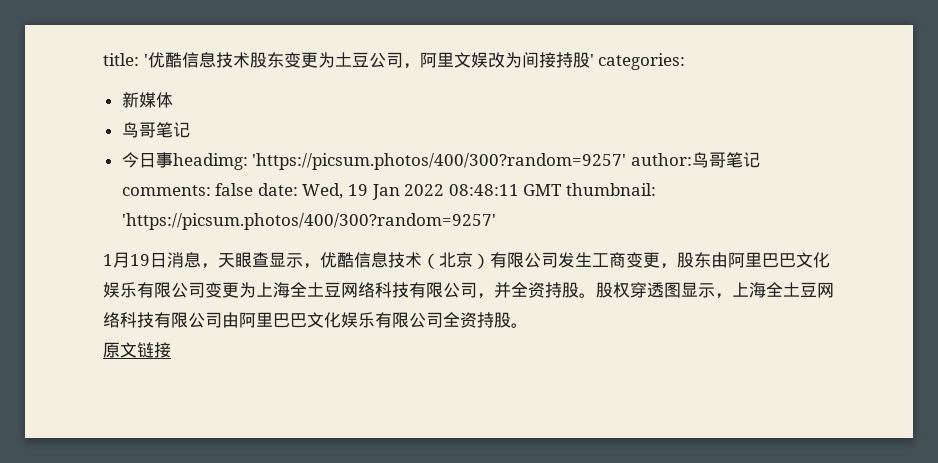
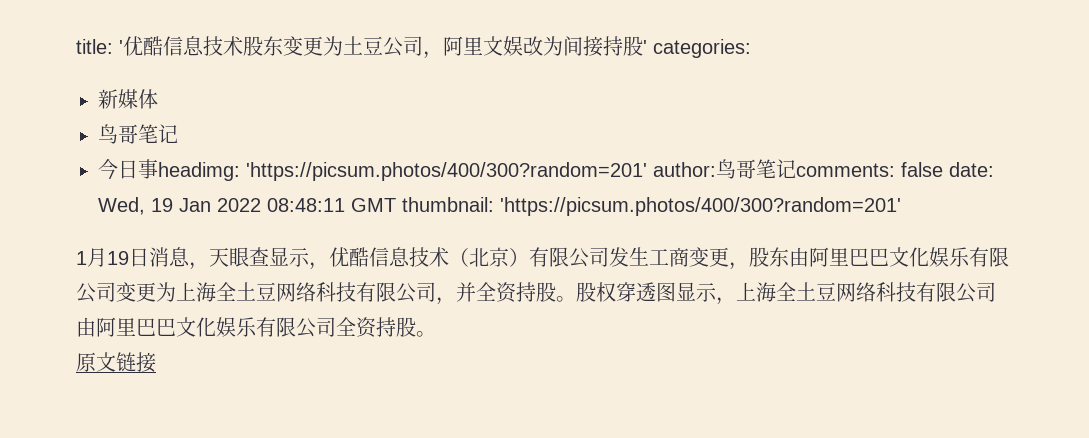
[252,153,627,170] 'https://picsum.photos/400/300?random=9257' -> [246,162,647,181] 'https://picsum.photos/400/300?random=201'
[121,213,496,230] 'https://picsum.photos/400/300?random=9257' -> [500,197,901,216] 'https://picsum.photos/400/300?random=201'

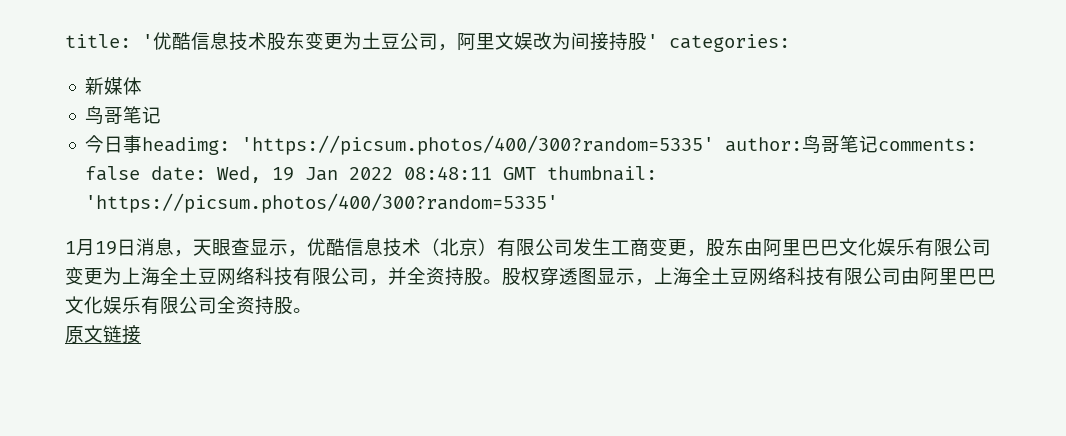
[246,162,647,181] 'https://picsum.photos/400/300?random=201' -> [241,135,715,155] 'https://picsum.photos/400/300?random=5335'
[500,197,901,216] 'https://picsum.photos/400/300?random=201' -> [85,193,559,213] 'https://picsum.photos/400/300?random=5335'

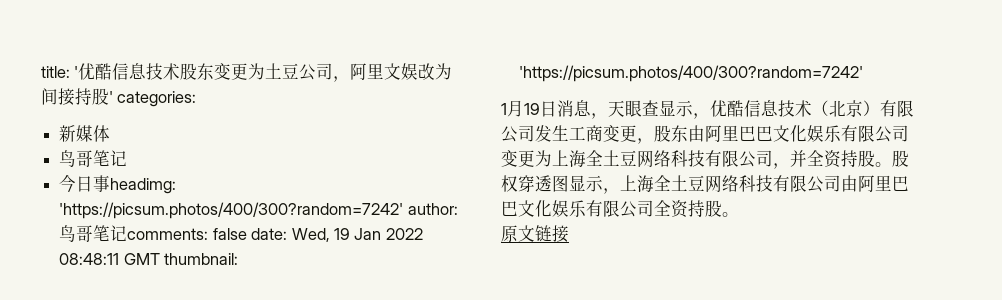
[241,135,715,155] 'https://picsum.photos/400/300?random=5335' -> [59,202,404,219] 'https://picsum.photos/400/300?random=7242'
[85,193,559,213] 'https://picsum.photos/400/300?random=5335' -> [519,65,864,82] 'https://picsum.photos/400/300?random=7242'

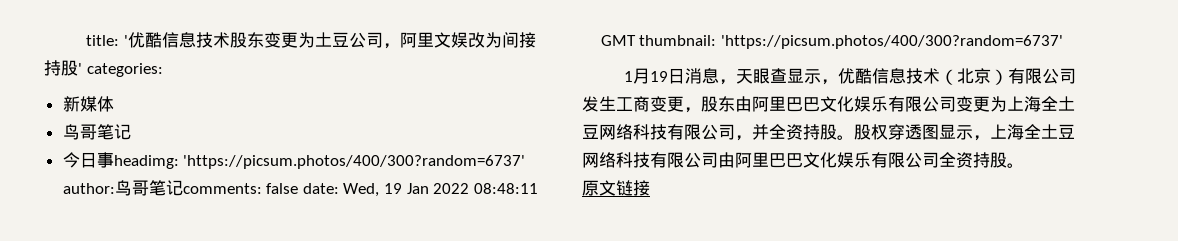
[59,202,404,219] 'https://picsum.photos/400/300?random=7242' -> [183,155,526,169] 'https://picsum.photos/400/300?random=6737'
[519,65,864,82] 'https://picsum.photos/400/300?random=7242' -> [720,35,1063,49] 'https://picsum.photos/400/300?random=6737'

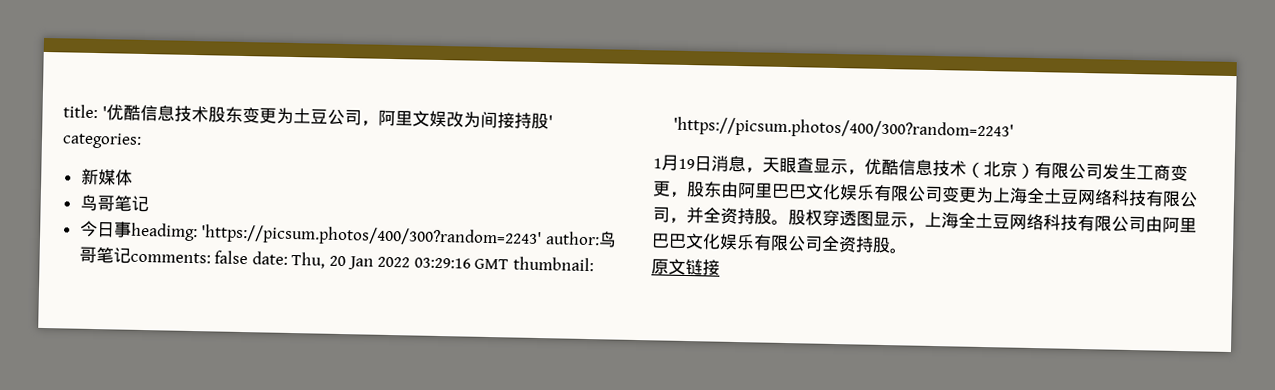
[183,155,526,169] 'https://picsum.photos/400/300?random=6737' -> [200,224,543,249] 'https://picsum.photos/400/300?random=2243'
[343,183,403,197] Wed, 19 -> [291,252,347,269] Thu, 20
[473,183,538,194] 08:48:11 -> [413,257,471,269] 03:29:16
[720,35,1063,49] 'https://picsum.photos/400/300?random=6737' -> [672,116,1014,141] 'https://picsum.photos/400/300?random=2243'

